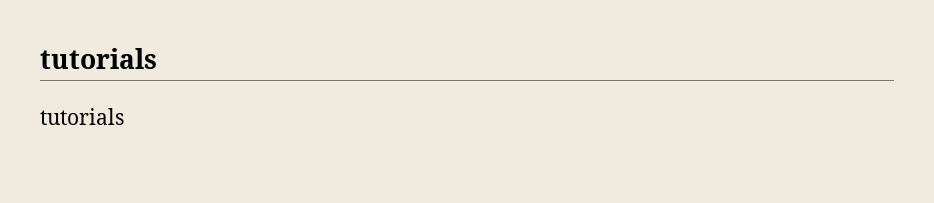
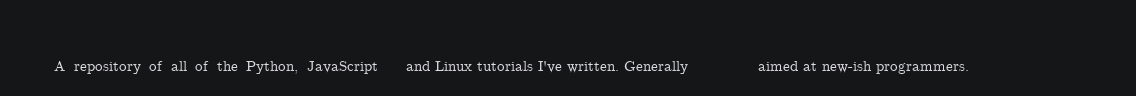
[40,48,157,69] [40,108,124,125] tutorials // tutorials -> [54,61,969,74] A repository of all of the Python, JavaScript and Linux tutorials I've written. Generally aimed at new-ish programmers.

